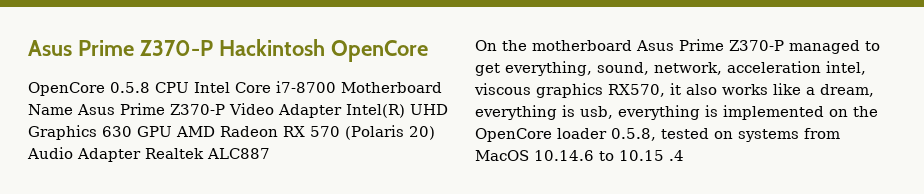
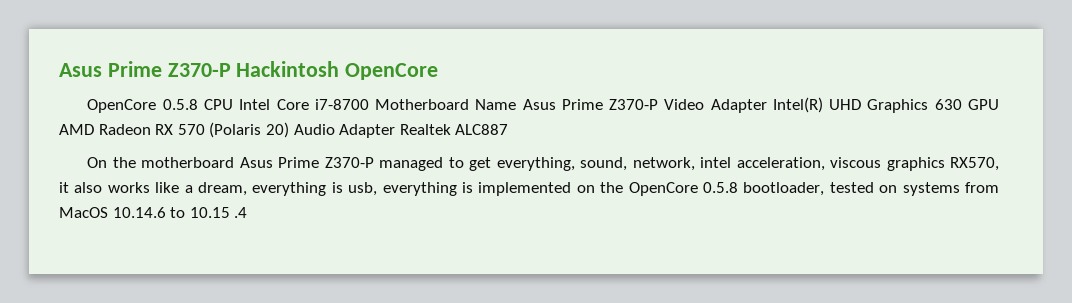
[727,61,866,75] acceleration intel, -> [700,157,825,171] intel acceleration,
[557,128,656,141] loader 0.5.8, -> [702,182,825,196] 0.5.8 bootloader,

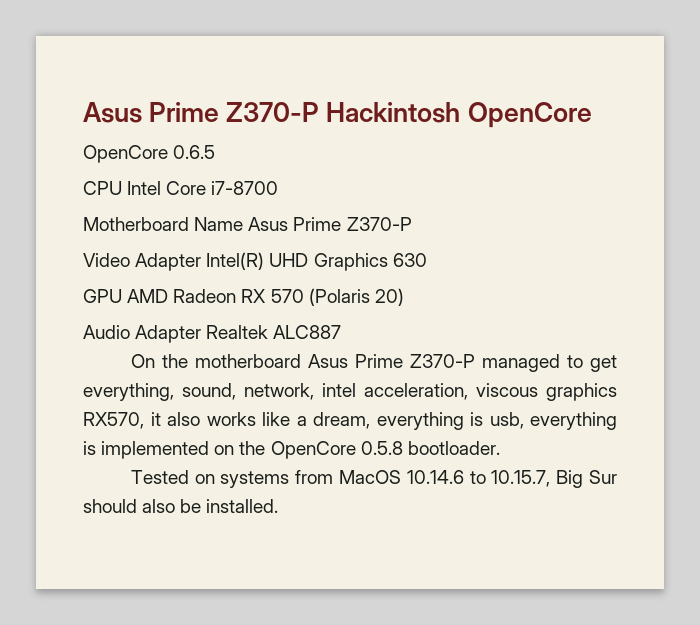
[162,99,198,110] 0.5.8 -> [173,145,216,159] 0.6.5 //
(369, 104) none -> (279, 188) //
(659, 104) none -> (412, 224) //
(962, 104) none -> (427, 260) //
(289, 130) none -> (404, 297) //
[743,182,874,196] bootloader, tested -> [407,441,500,455] [130,470,189,484] bootloader. // Tested
[189,207,248,218] 10.15 .4 -> [491,470,617,488] [83,499,279,513] 10.15.7, Big Sur should also be installed.

